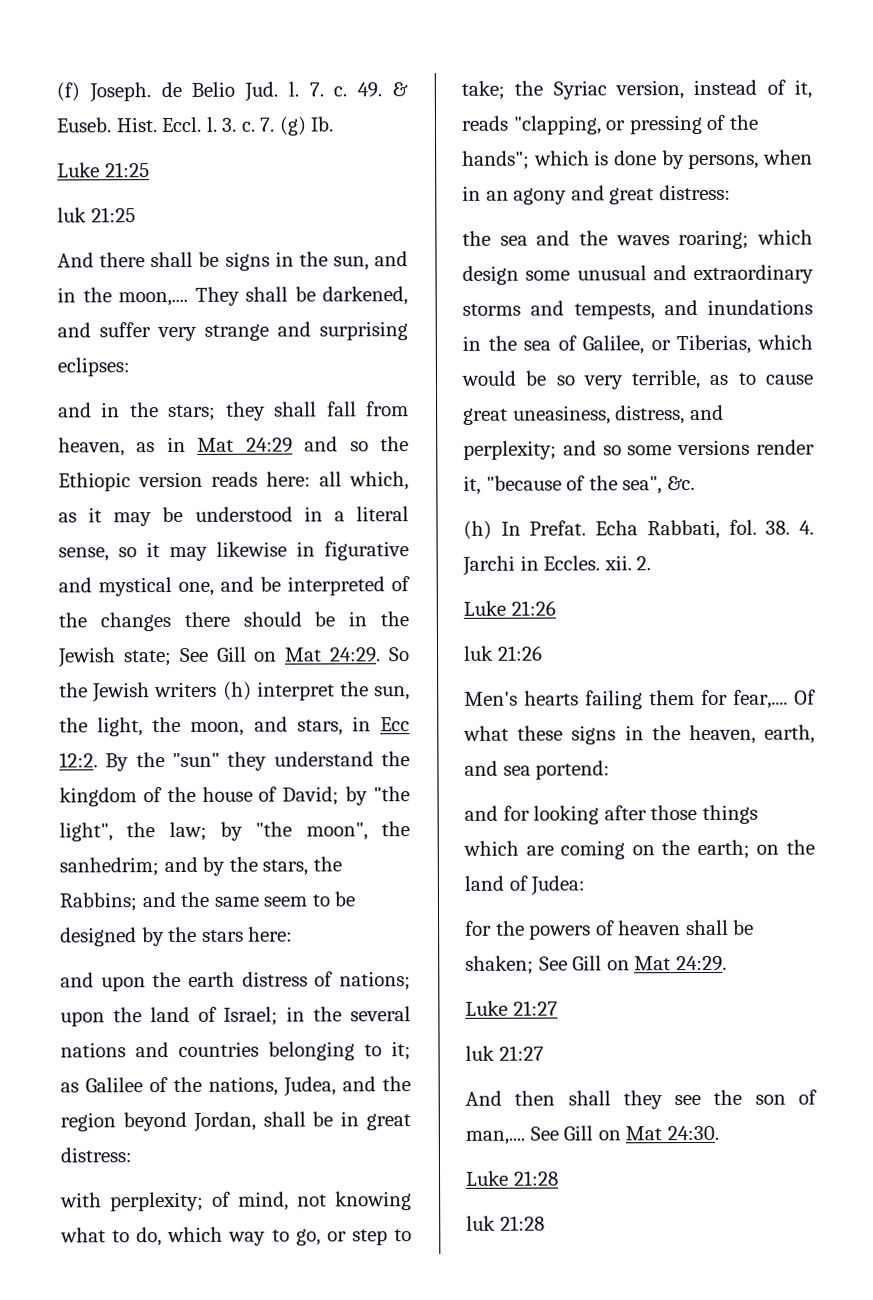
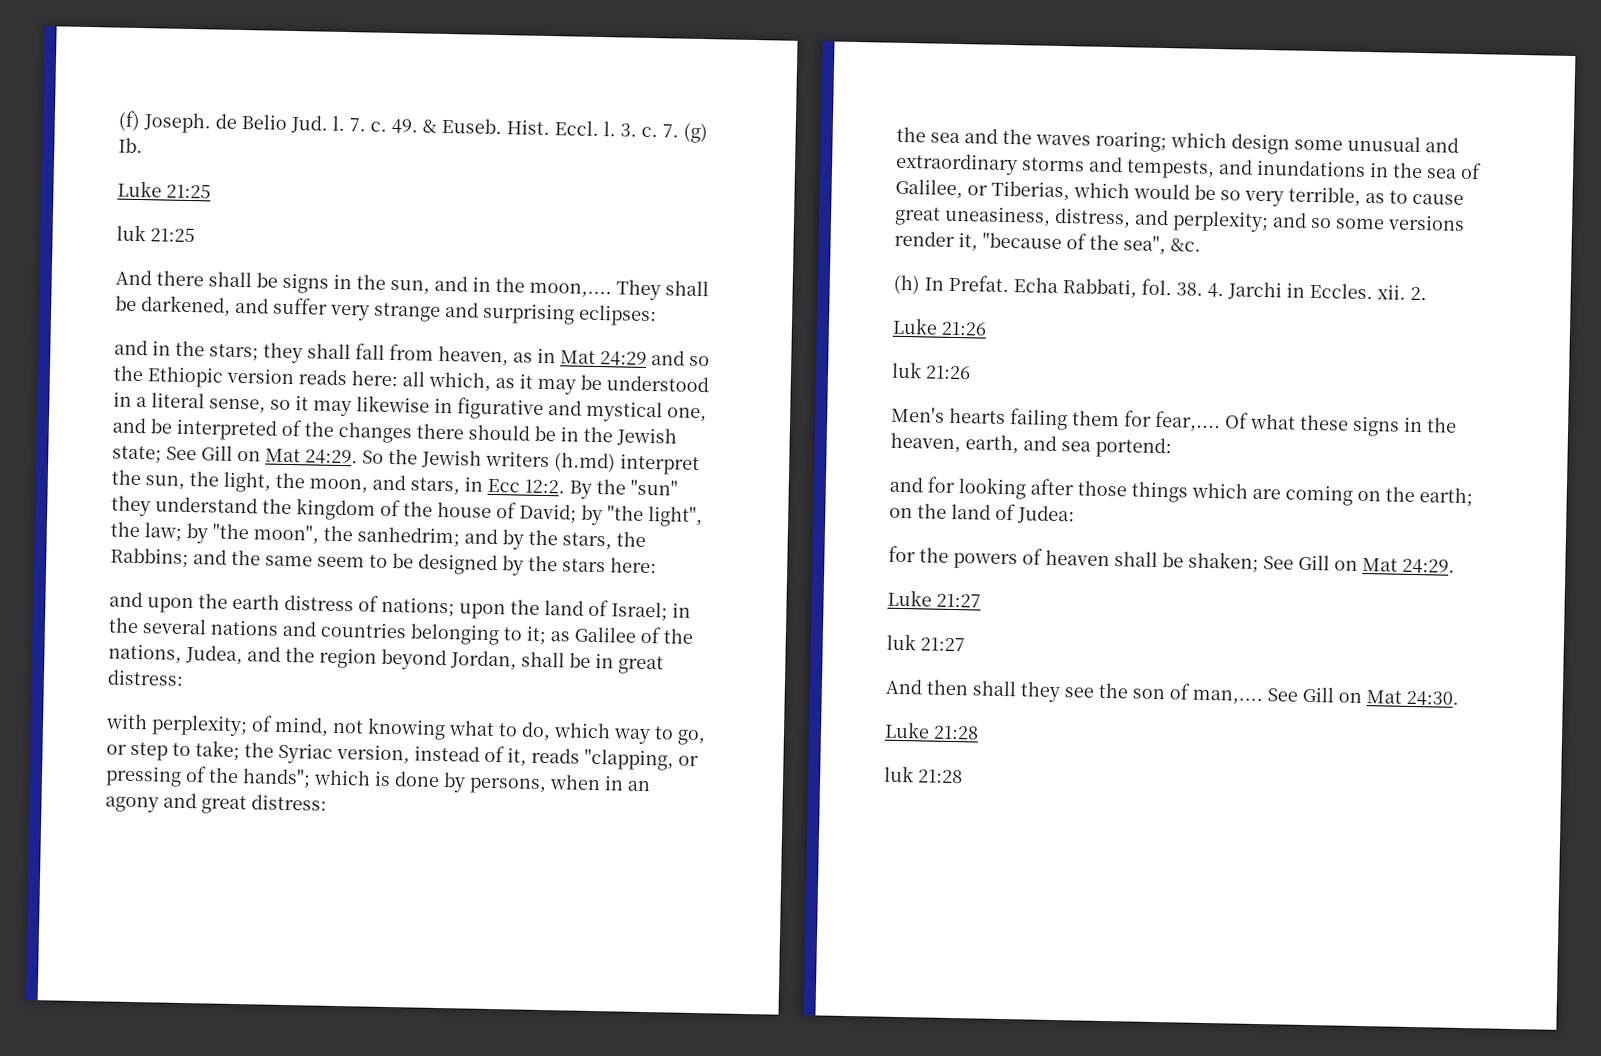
[222,681,252,701] (h) -> [554,452,616,473] (h.md)

